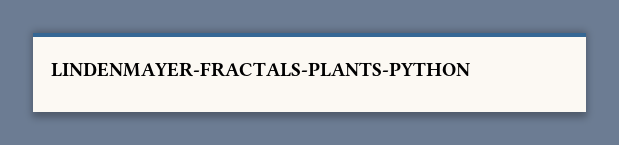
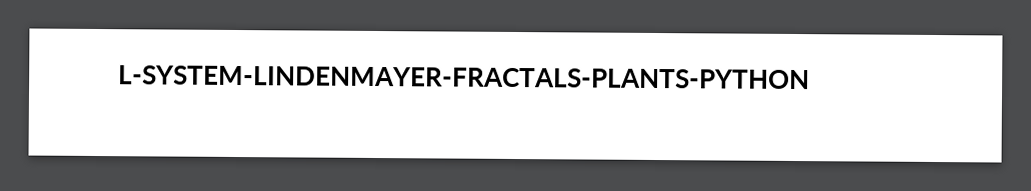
[51,62,471,77] LINDENMAYER-FRACTALS-PLANTS-PYTHON -> [118,65,810,90] L-SYSTEM-LINDENMAYER-FRACTALS-PLANTS-PYTHON

